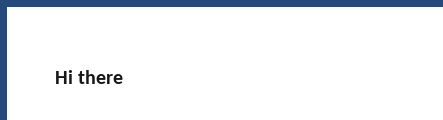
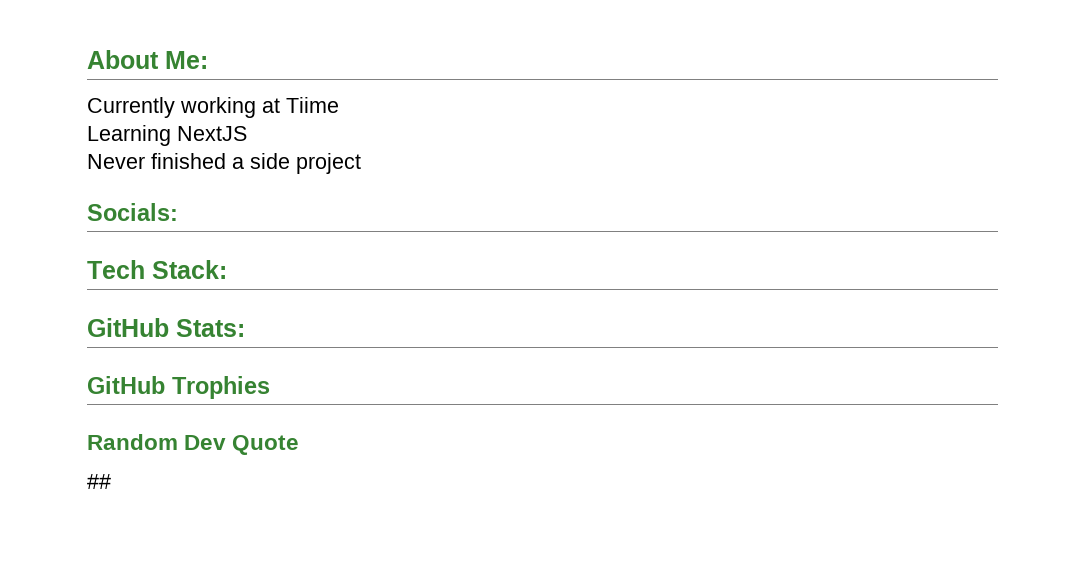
[55,70,124,84] Hi there -> [87,50,208,69] [87,97,339,118] [87,125,247,146] [87,153,361,174] [87,203,178,221] [87,260,227,279] [87,318,245,337] [87,376,270,399] [87,434,300,455] [87,474,111,489] About Me: // Currently working at Tiime // Learning NextJS // Never finished a side project // Socials: // Tech Stack: // GitHub Stats: // GitHub Trophies // Random Dev Quote // ##

